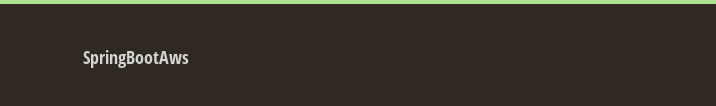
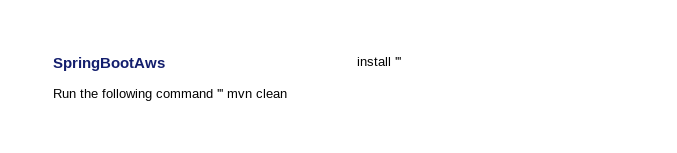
(189, 59) none -> [53,89,287,101] [357,57,401,66] // Run the following command ''' mvn clean install '''

